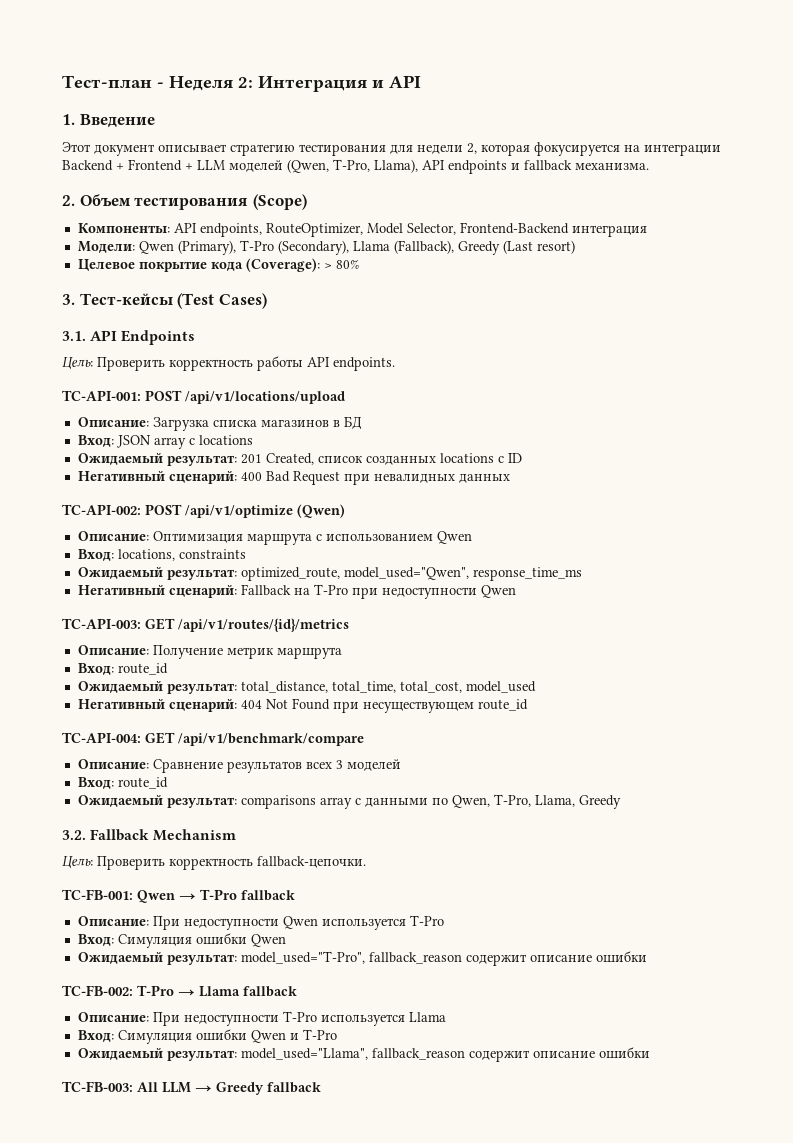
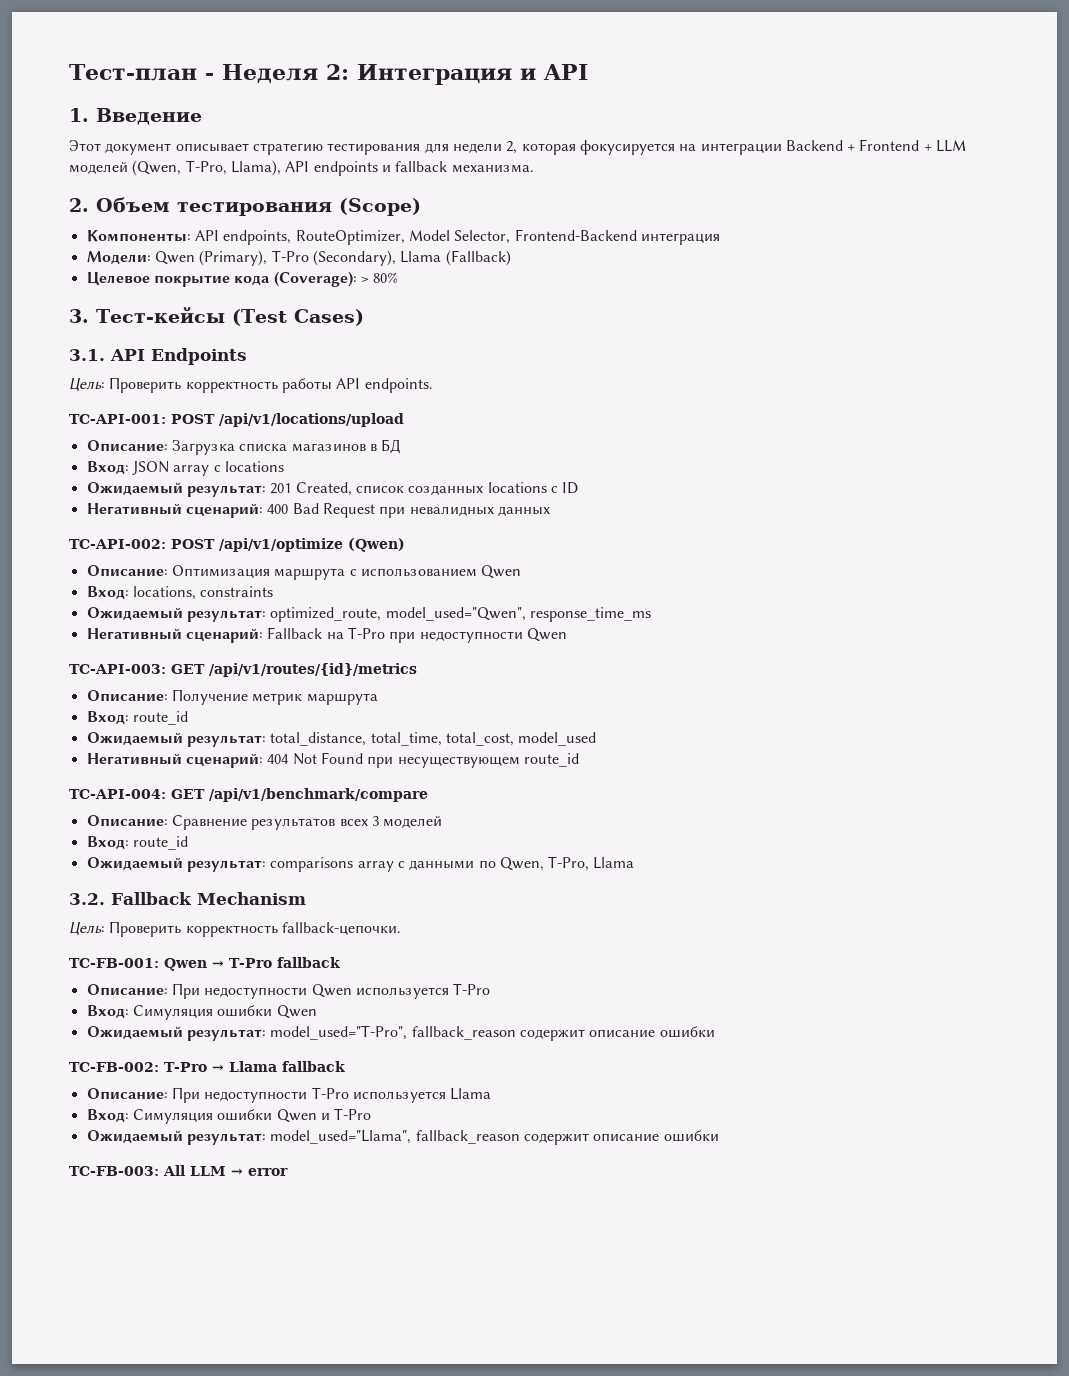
[393,240,575,255] (Fallback), Greedy (Last resort) -> [445,250,511,266] (Fallback)
[534,795,621,809] Llama, Greedy -> [593,857,635,869] Llama
[216,1082,321,1095] Greedy fallback -> [248,1168,288,1176] error

